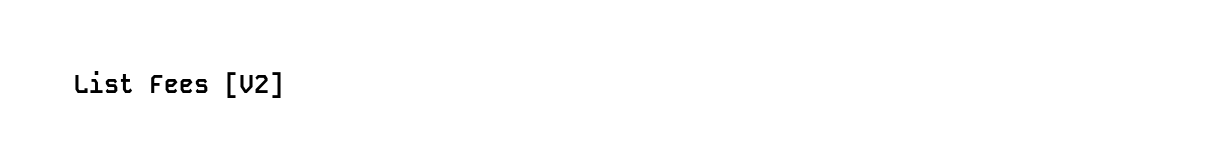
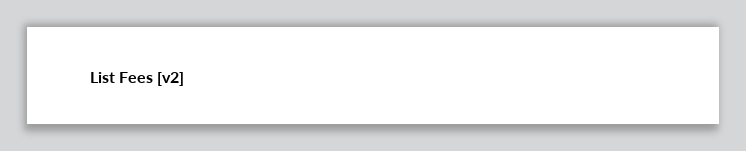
[224,72,284,98] [V2] -> [157,72,185,86] [v2]

